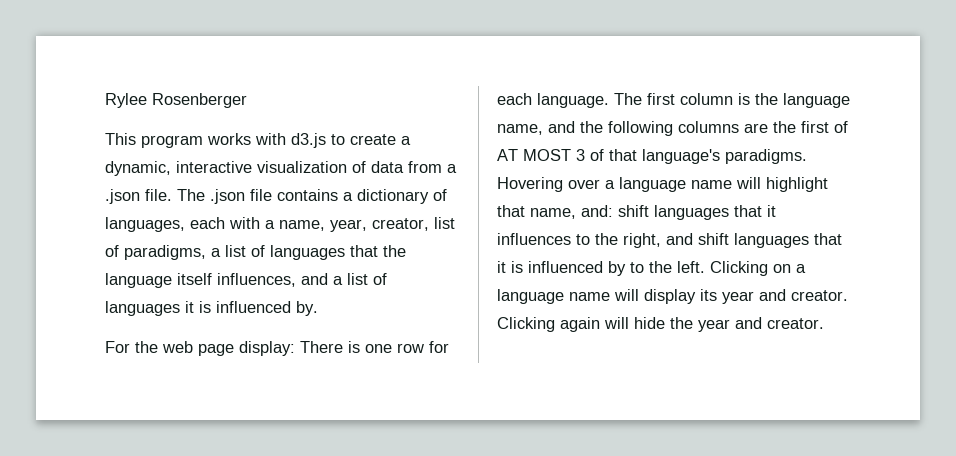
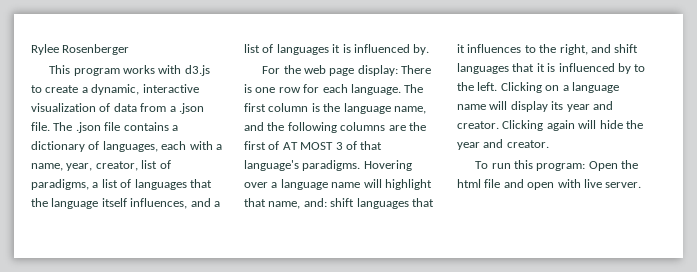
(824, 323) none -> [475,160,639,171] [457,179,642,190] // To run this program: Open the html file and open with live server.

